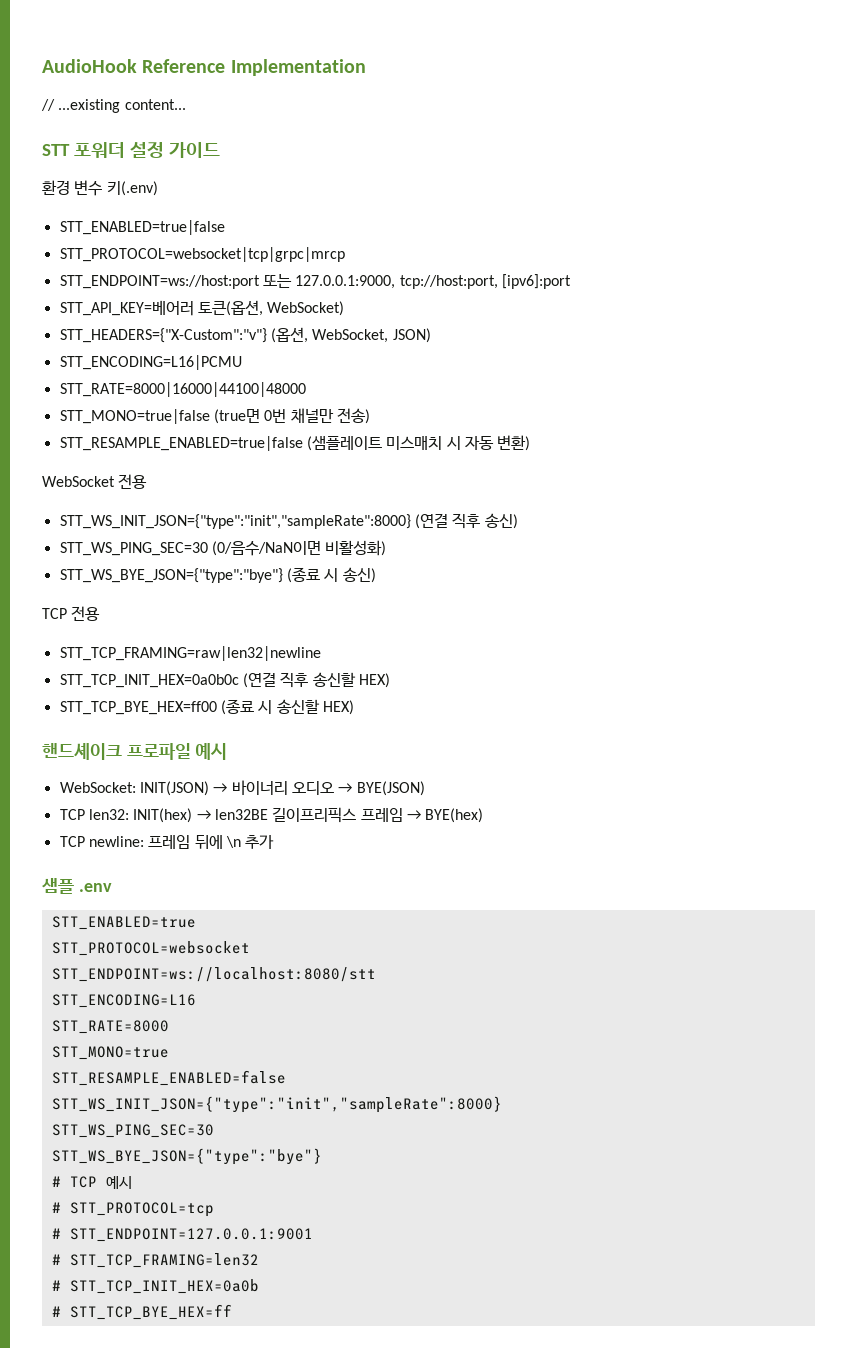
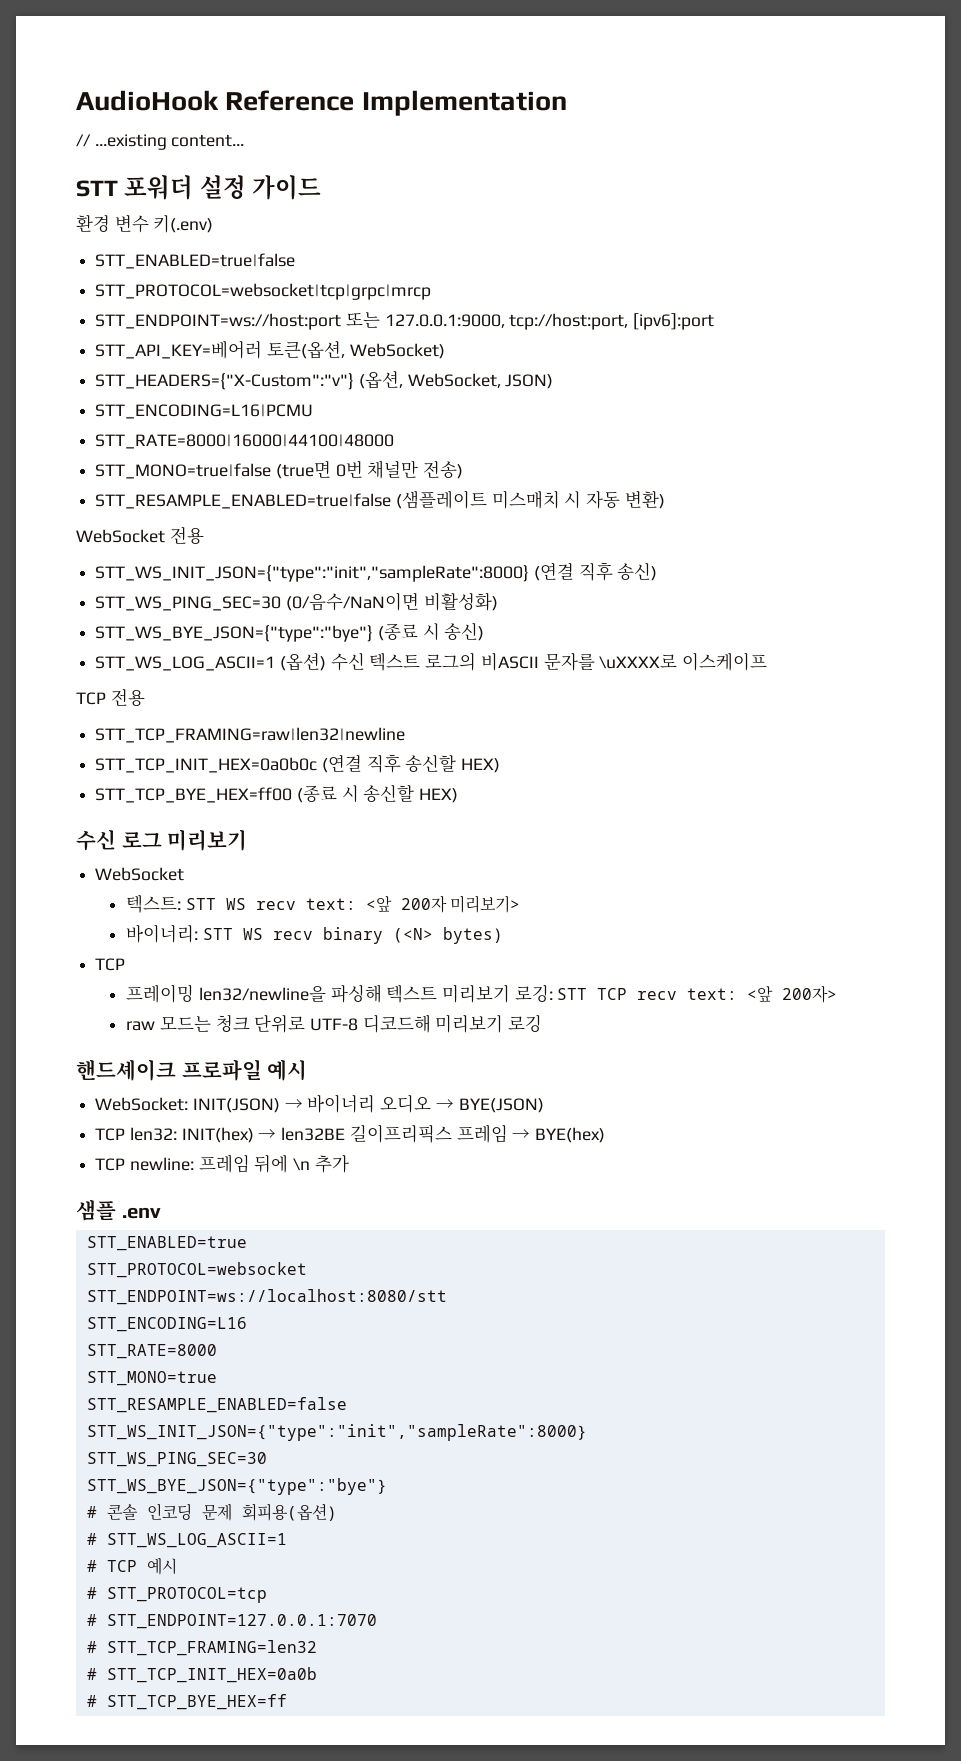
(376, 575) none -> [95,652,768,671] // STT_WS_LOG_ASCII=1 (옵션) 수신 텍스트 로그의 비ASCII 문자를 \uXXXX로 이스케이프
(354, 707) none -> [76,829,248,851] [95,867,185,881] [126,895,521,913] [126,924,503,944] [95,958,126,971] [126,984,838,1003] [126,1014,543,1033] // 수신 로그 미리보기 // WebSocket // 텍스트: STT WS recv text: <앞 200자 미리보기> // 바이너리: STT WS recv binary (<N> bytes) // TCP // 프레이밍 len32/newline을 파싱해 텍스트 미리보기 로깅: STT TCP recv text: <앞 200자> // raw 모드는 청크 단위로 UTF-8 디코드해 미리보기 로깅
(322, 1156) none -> [86,1503,337,1521] [86,1533,287,1548] // # 콘솔 인코딩 문제 회피용(옵션) // # STT_WS_LOG_ASCII=1
[69,1228,313,1242] STT_ENDPOINT=127.0.0.1:9001 -> [106,1614,377,1629] STT_ENDPOINT=127.0.0.1:7070

